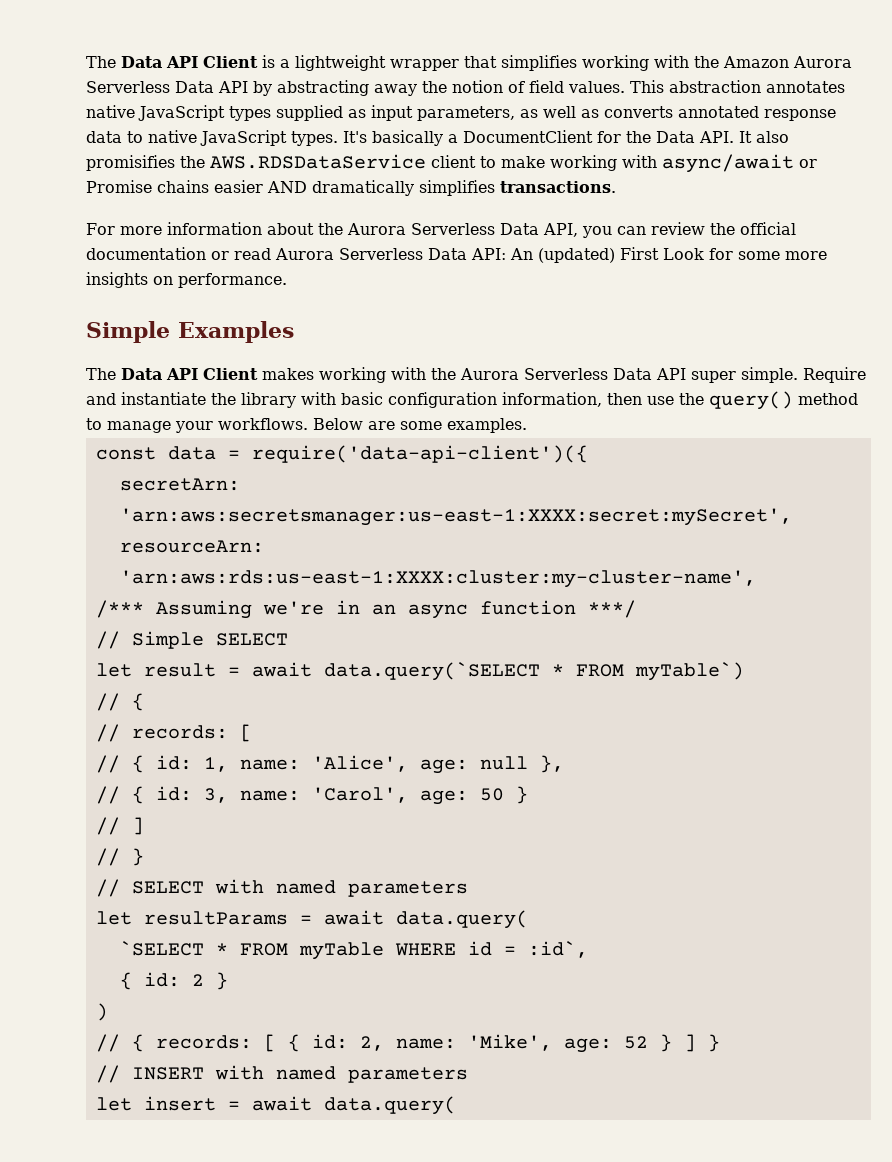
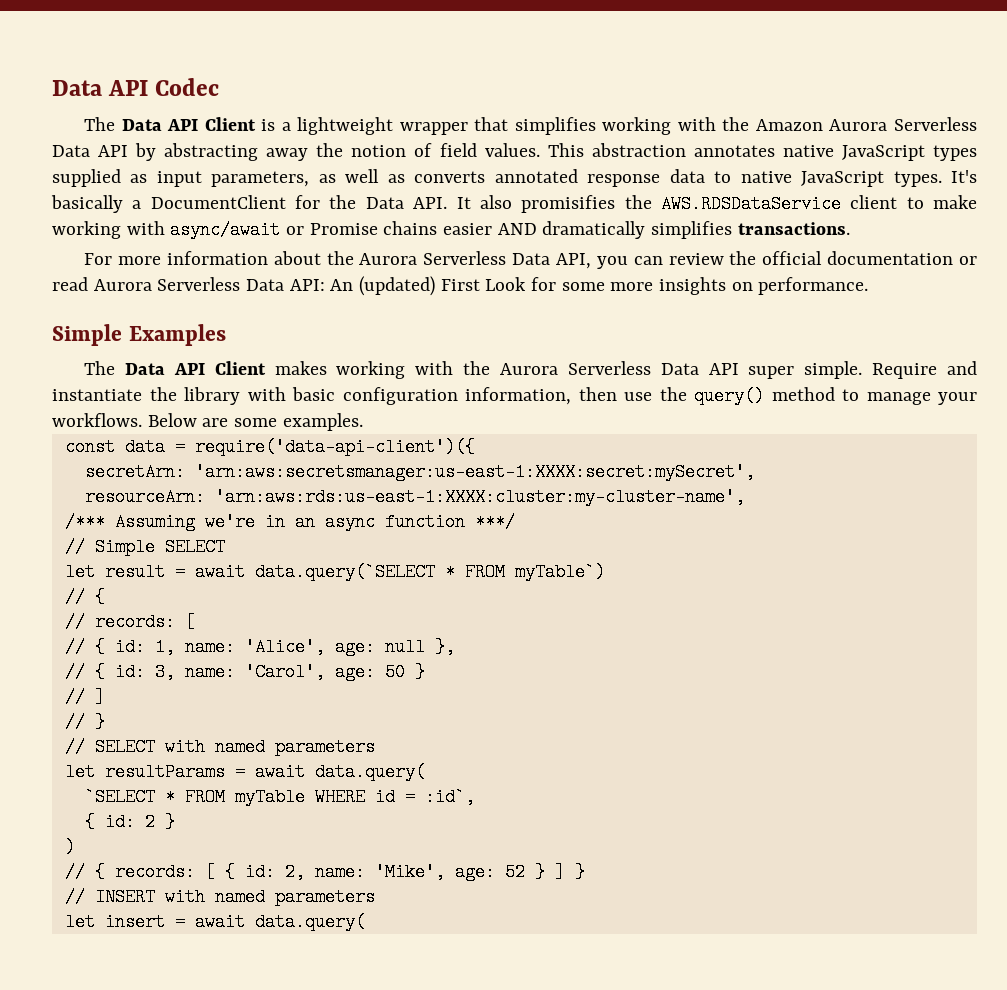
(86, 62) none -> [52,78,220,96] Data API Codec //

